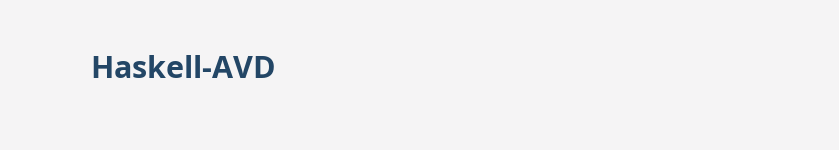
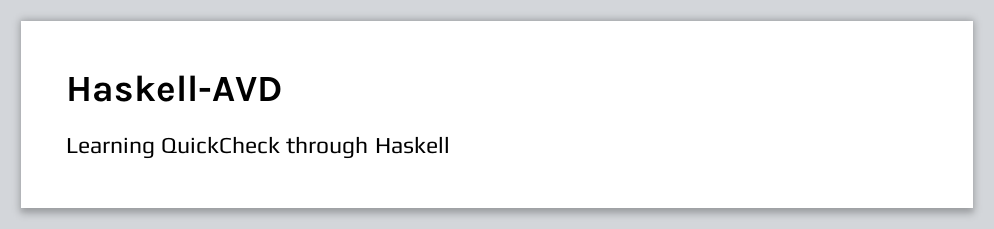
(276, 66) none -> [66,136,450,159] // Learning QuickCheck through Haskell

